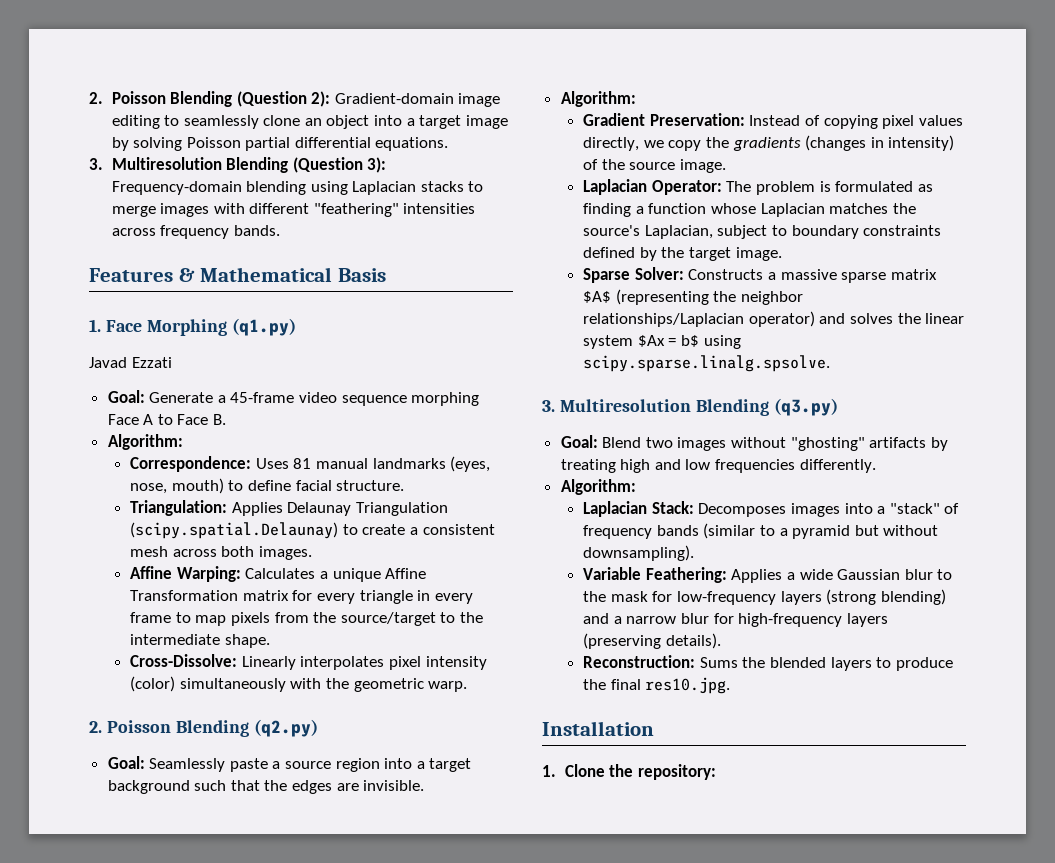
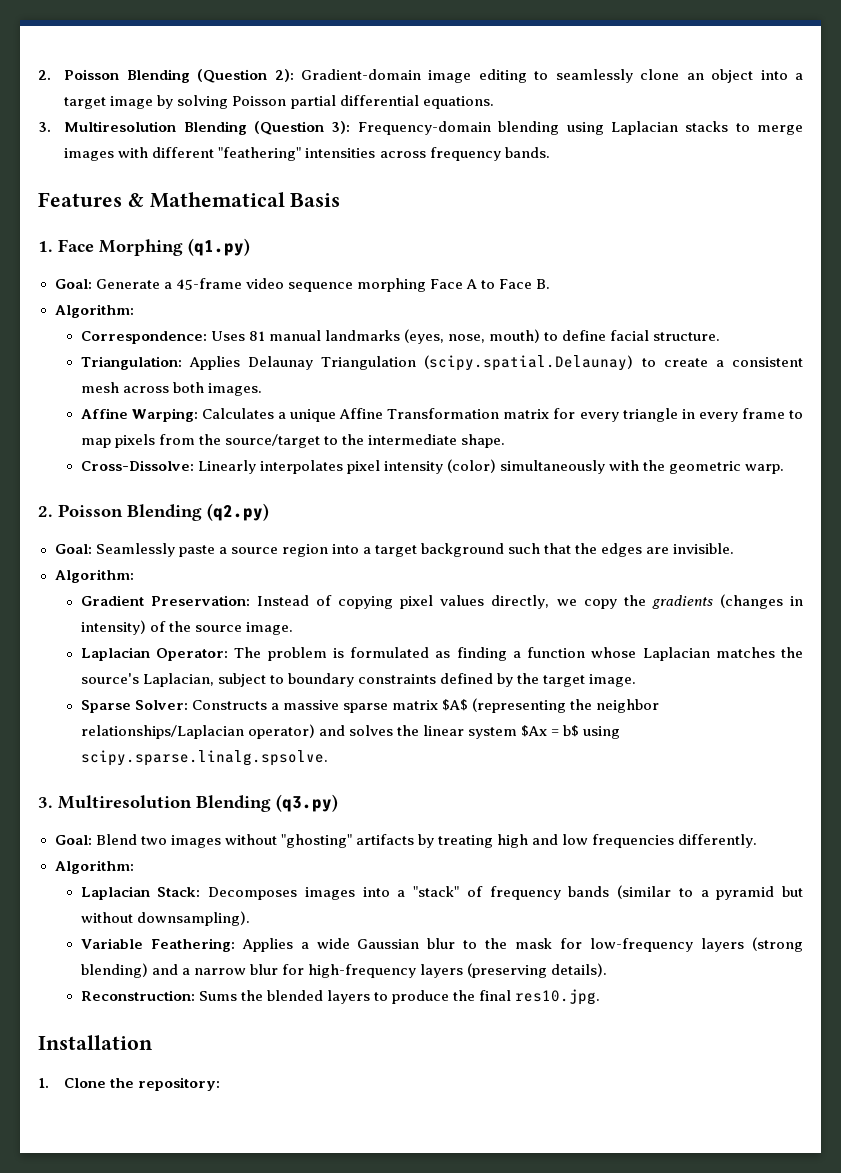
[89,357,172,368] // Javad Ezzati -> (250, 247) none

